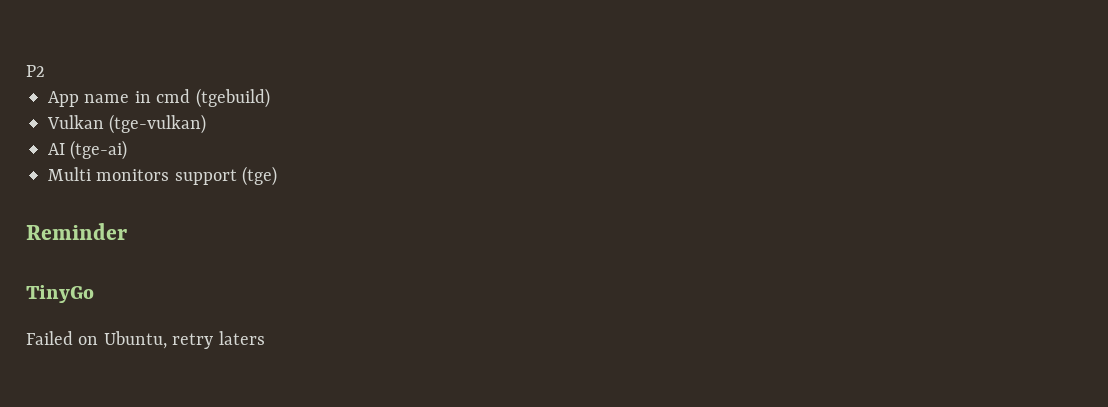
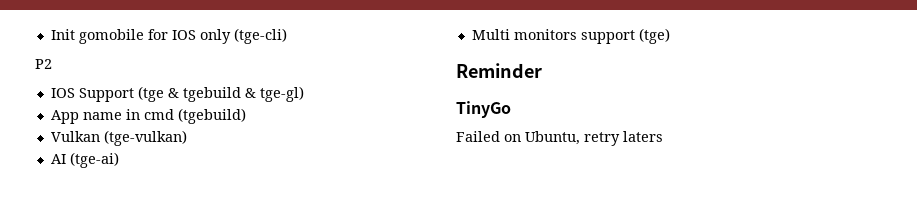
[26,65,45,77] P2 -> [50,28,287,44] [35,59,52,69] [50,86,304,102] Init gomobile for IOS only (tge-cli) // P2 // IOS Support (tge & tgebuild & tge-gl)

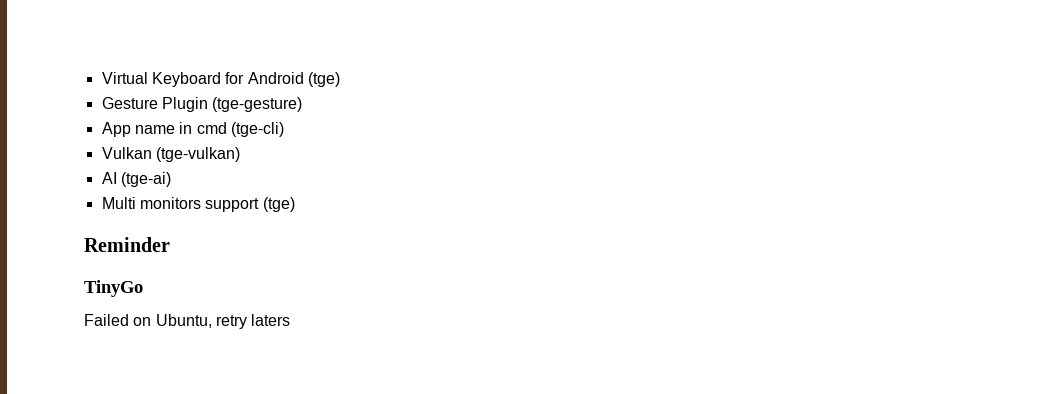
[50,28,287,44] [35,59,52,69] [50,86,304,102] Init gomobile for IOS only (tge-cli) // P2 // IOS Support (tge & tgebuild & tge-gl) -> [101,72,340,87] [101,97,303,112] Virtual Keyboard for Android (tge) // Gesture Plugin (tge-gesture)
[177,108,246,124] (tgebuild) -> [230,122,284,137] (tge-cli)

